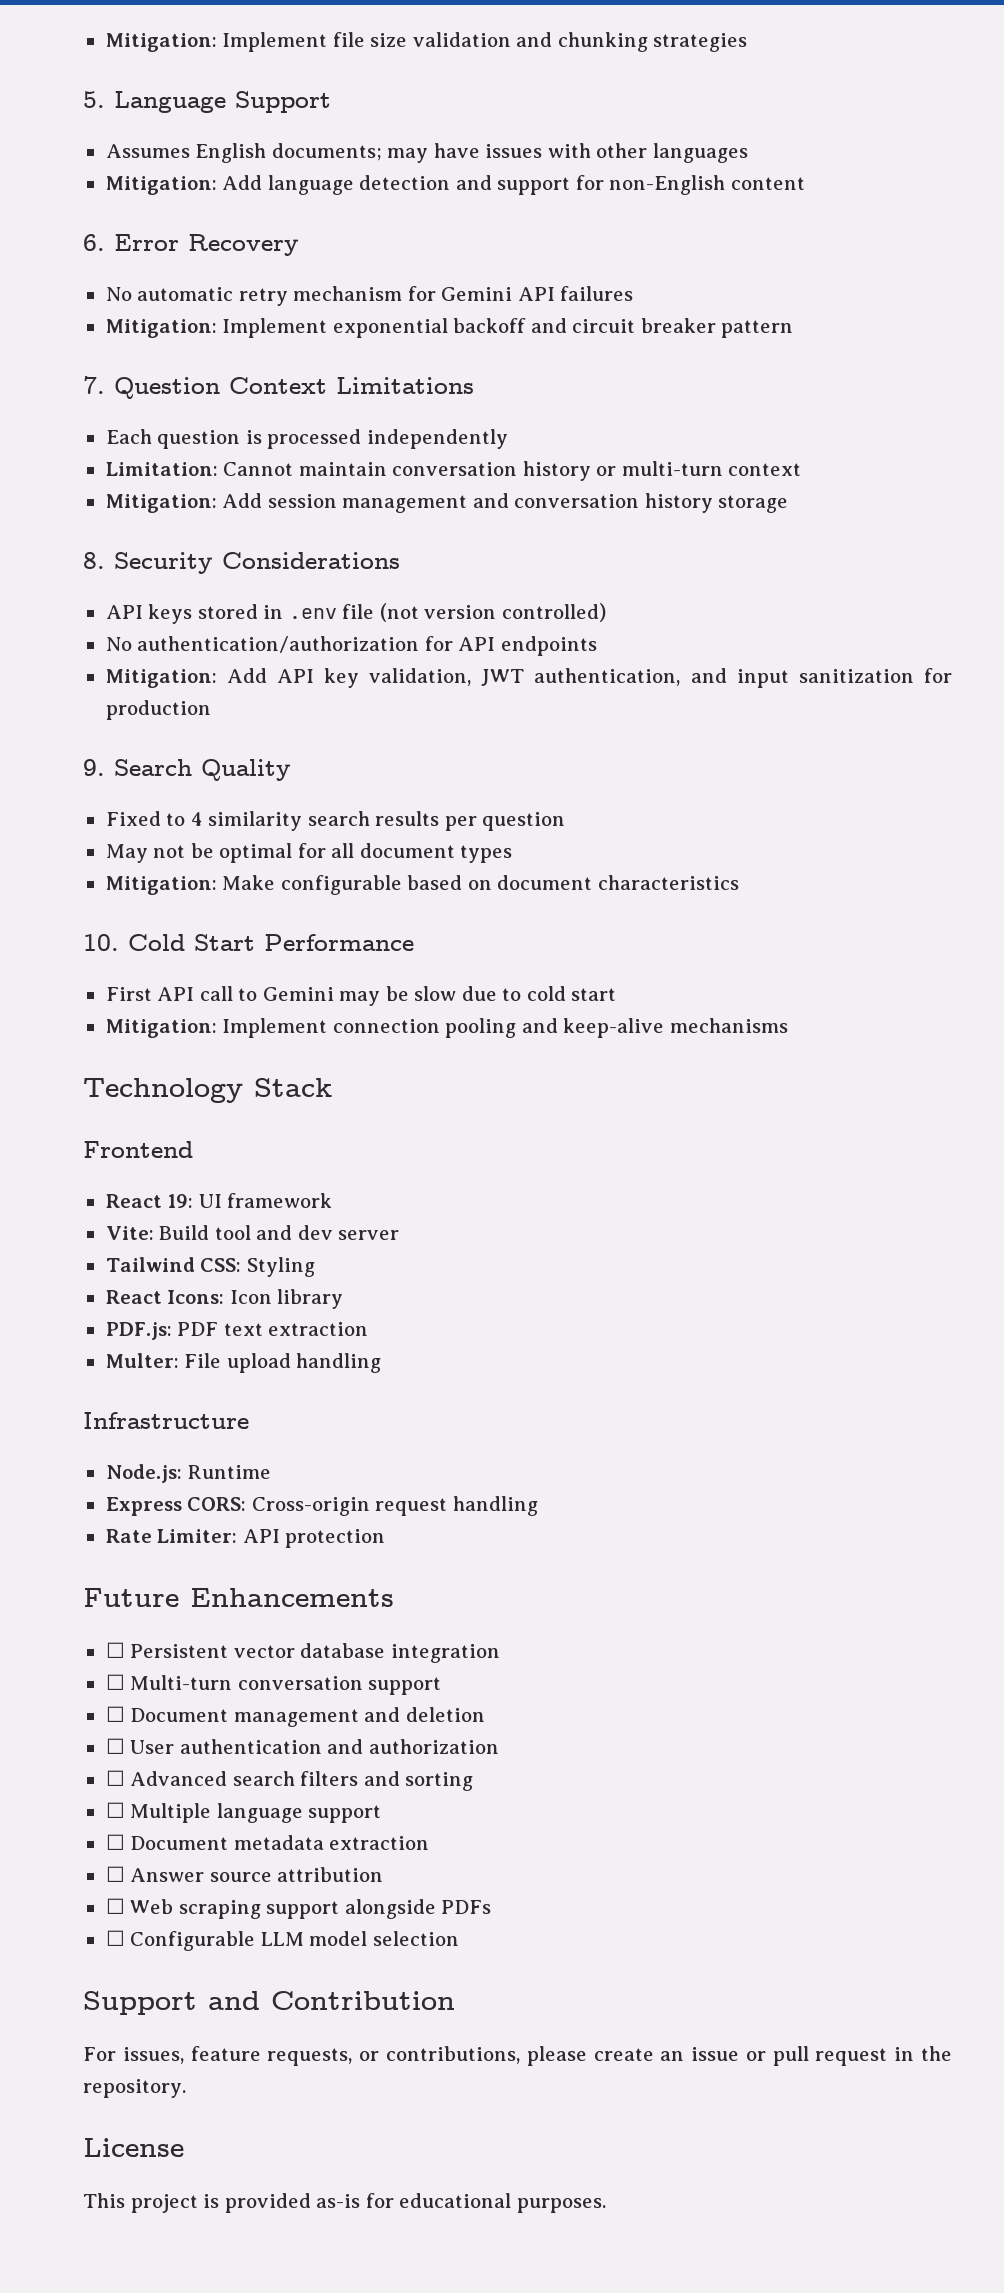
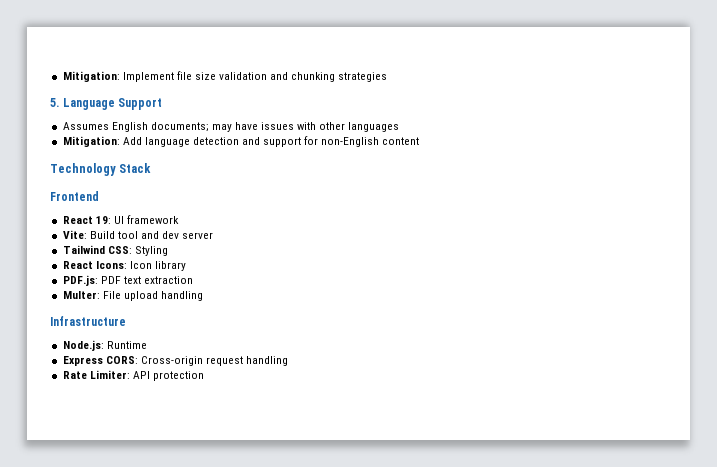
[83,234,299,256] [105,286,634,306] [105,318,794,338] [83,376,474,399] [105,429,508,449] [105,461,802,481] [105,493,789,513] [83,552,400,574] [105,603,606,624] [105,636,597,656] [105,668,952,688] [105,700,211,720] [83,759,291,781] [105,811,566,831] [105,843,513,863] [105,875,739,895] [83,934,414,951] [105,986,617,1006] [105,1018,788,1038] // 6. Error Recovery // No automatic retry mechanism for Gemini API failures // Mitigation: Implement exponential backoff and circuit breaker pattern // 7. Question Context Limitations // Each question is processed independently // Limitation: Cannot maintain conversation history or multi-turn context // Mitigation: Add session management and conversation history storage // 8. Security Considerations // API keys stored in .env file (not version controlled) // No authentication/authorization for API endpoints // Mitigation: Add API key validation, JWT authentication, and input sanitization for production // 9. Search Quality // Fixed to 4 similarity search results per question // May not be optimal for all document types // Mitigation: Make configurable based on document characteristics // 10. Cold Start Performance // First API call to Gemini may be slow due to cold start // Mitigation: Implement connection pooling and keep-alive mechanisms -> (420, 141) none
[83,1588,394,1607] [105,1642,500,1663] [105,1674,442,1695] [105,1706,485,1727] [105,1738,499,1754] [105,1770,474,1791] [105,1802,382,1823] [105,1834,430,1850] [105,1866,384,1882] [105,1898,492,1919] [105,1930,459,1951] [83,1991,455,2015] [83,2046,953,2066] [83,2079,186,2098] [83,2138,184,2157] [83,2193,606,2213] // Future Enhancements // ☐ Persistent vector database integration // ☐ Multi-turn conversation support // ☐ Document management and deletion // ☐ User authentication and authorization // ☐ Advanced search filters and sorting // ☐ Multiple language support // ☐ Document metadata extraction // ☐ Answer source attribution // ☐ Web scraping support alongside PDFs // ☐ Configurable LLM model selection // Support and Contribution // For issues, feature requests, or contributions, please create an issue or pull request in the repository. // License // This project is provided as-is for educational purposes. -> (204, 376) none

